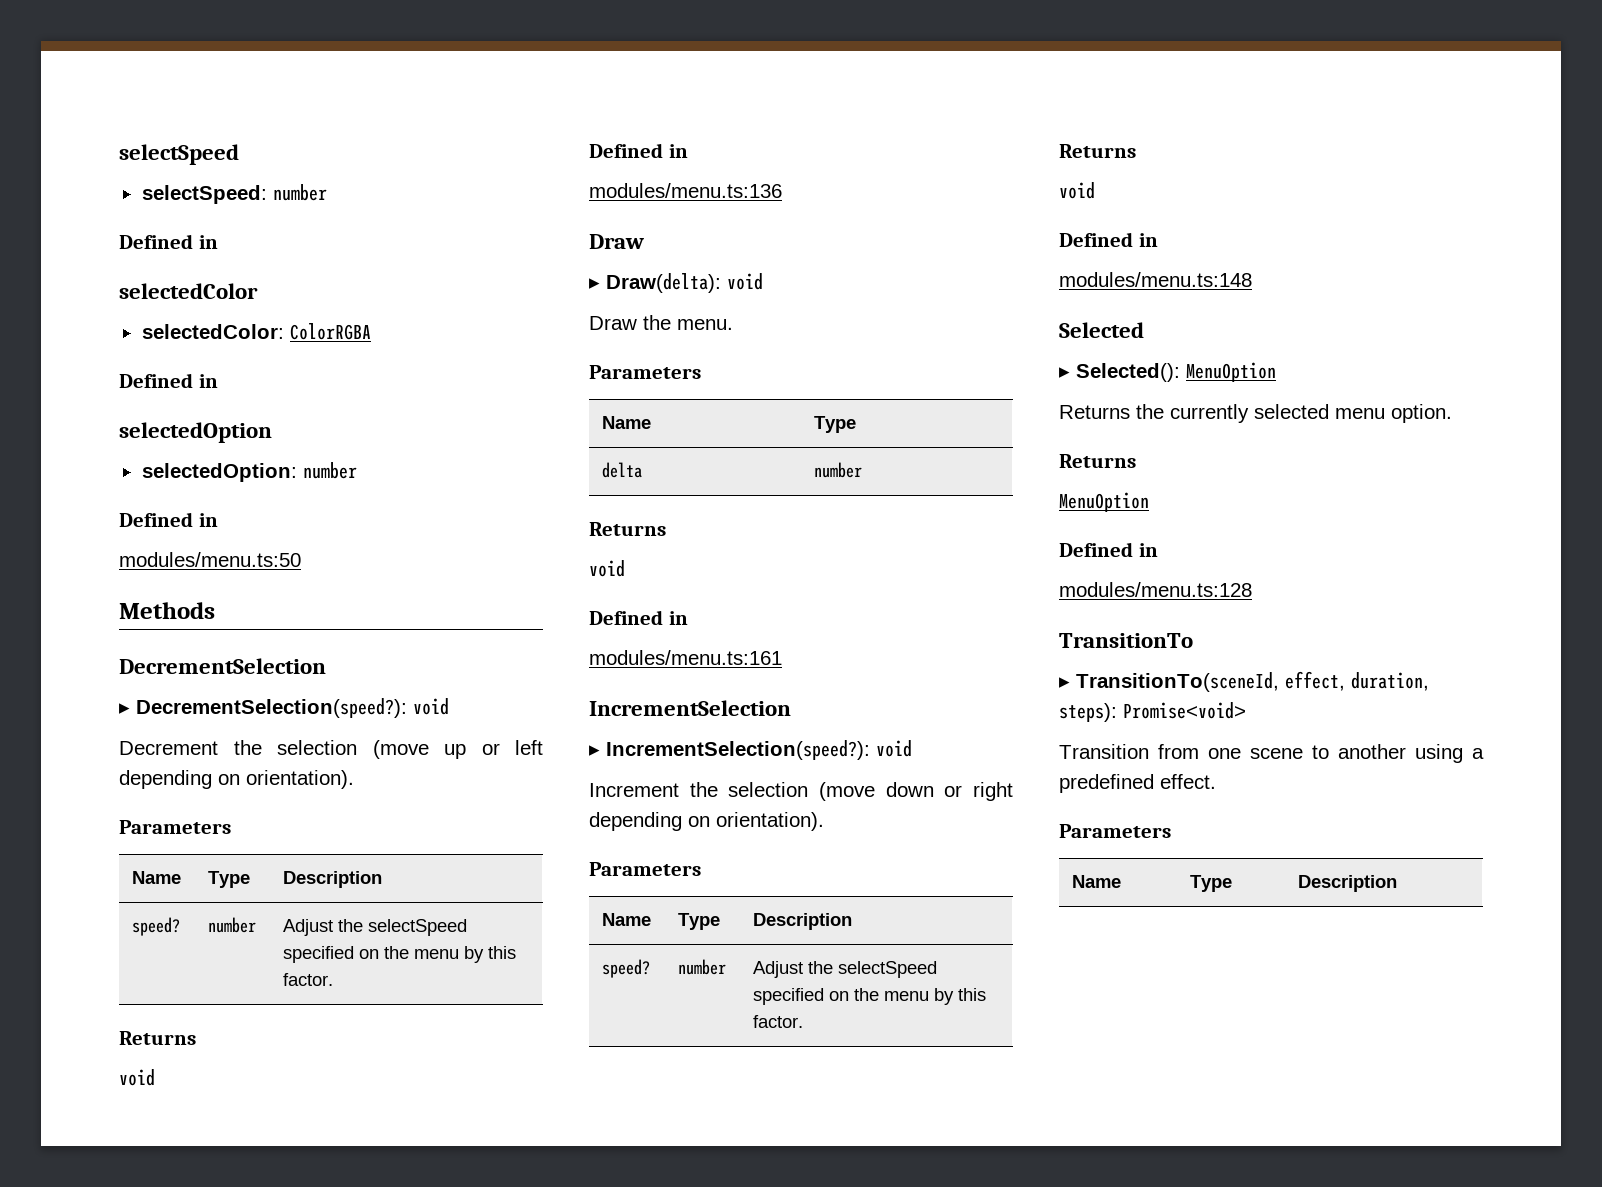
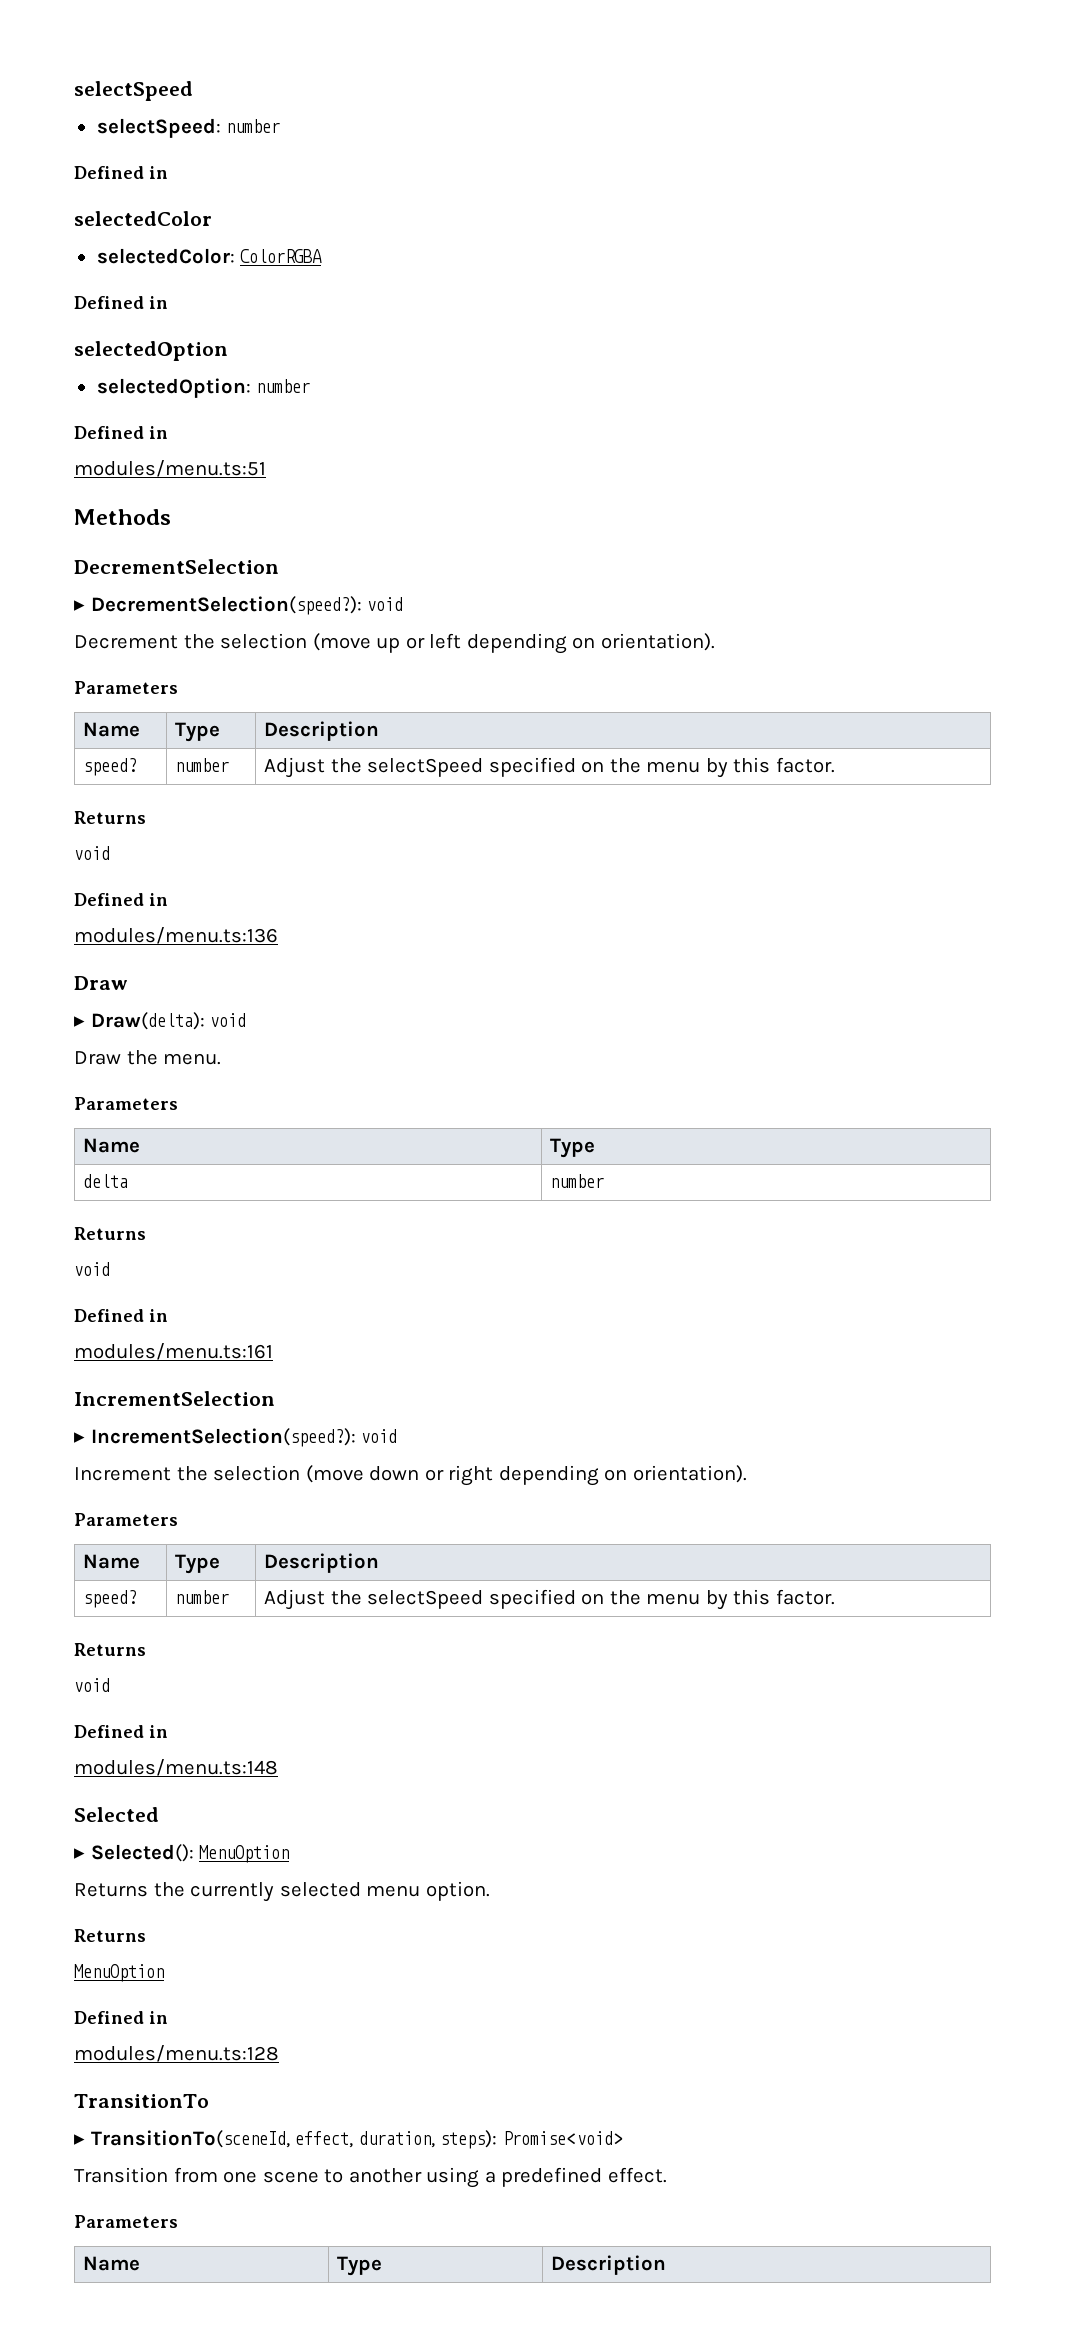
[119,552,301,567] modules/menu.ts:50 -> [74,460,266,477] modules/menu.ts:51

